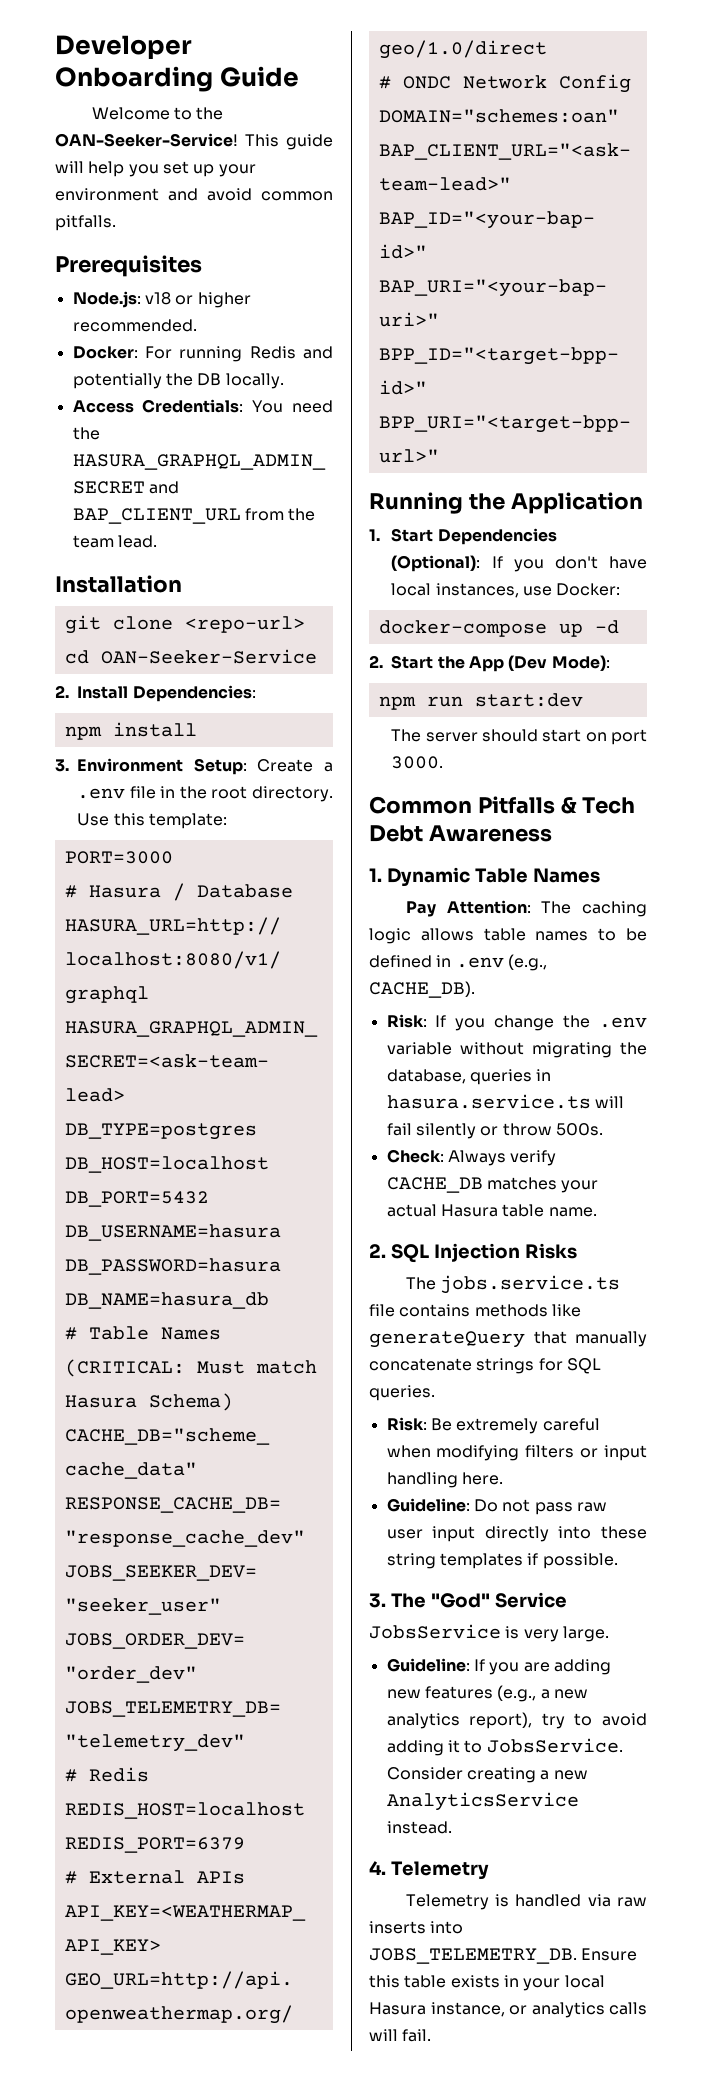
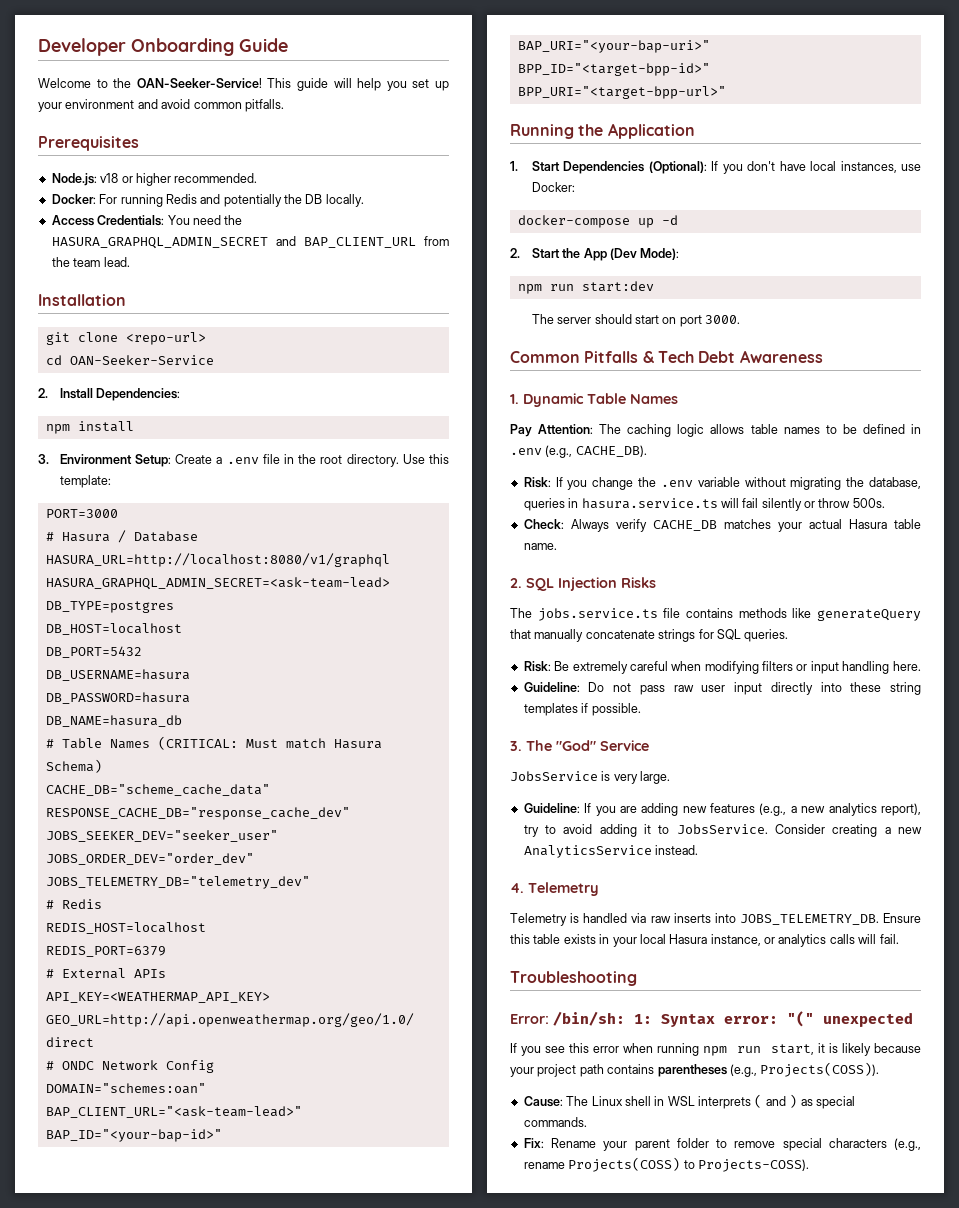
(432, 2035) none -> [510,971,637,986] [510,1011,913,1027] [510,1043,921,1056] [510,1062,880,1077] [523,1094,855,1109] [523,1117,587,1127] [523,1138,921,1151] [523,1157,809,1172] // Troubleshooting // Error: /bin/sh: 1: Syntax error: "(" unexpected // If you see this error when running npm run start, it is likely because your project path contains parentheses (e.g., Projects(COSS)). // Cause: The Linux shell in WSL interprets ( and ) as special commands. // Fix: Rename your parent folder to remove special characters (e.g., rename Projects(COSS) to Projects-COSS).

